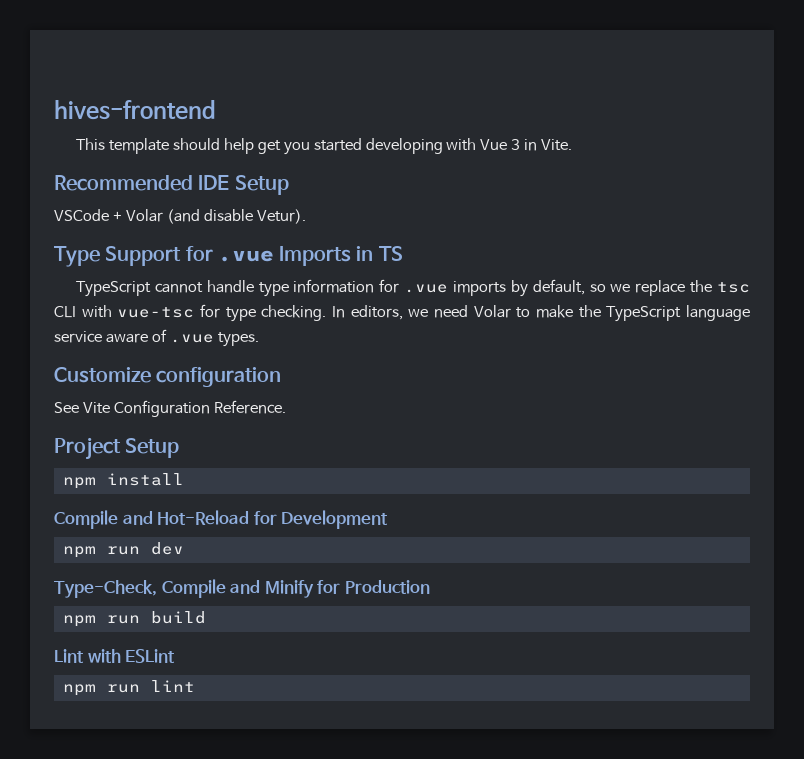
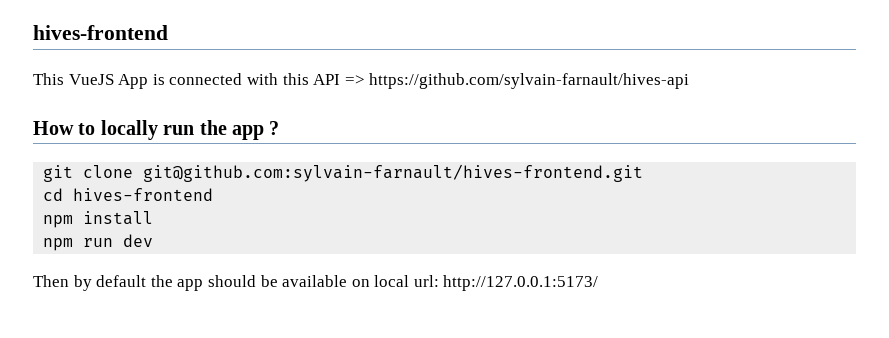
[109,138,573,155] [54,175,289,195] [54,209,306,224] [54,246,403,267] [76,279,751,297] [54,304,750,322] [54,329,259,347] [54,367,282,387] [54,400,286,417] [54,437,180,460] [62,473,184,489] [54,510,389,529] [62,542,184,558] [54,579,430,598] [62,611,206,627] [54,649,176,663] [62,680,195,696] template should help get you started developing with Vue 3 in Vite. // Recommended IDE Setup // VSCode + Volar (and disable Vetur). // Type Support for .vue Imports in TS // TypeScript cannot handle type information for .vue imports by default, so we replace the tsc CLI with vue-tsc for type checking. In editors, we need Volar to make the TypeScript language service aware of .vue types. // Customize configuration // See Vite Configuration Reference. // Project Setup // npm install // Compile and Hot-Reload for Development // npm run dev // Type-Check, Compile and Minify for Production // npm run build // Lint with ESLint // npm run lint -> [68,73,690,89] [33,120,280,140] [43,164,644,182] [43,188,214,201] [43,211,154,228] [43,234,154,251] [33,275,599,291] VueJS App is connected with this API => https://github.com/sylvain-farnault/hives-api // How to locally run the app ? // git clone git@github.com:sylvain-farnault/hives-frontend.git // cd hives-frontend // npm install // npm run dev // Then by default the app should be available on local url: http://127.0.0.1:5173/

